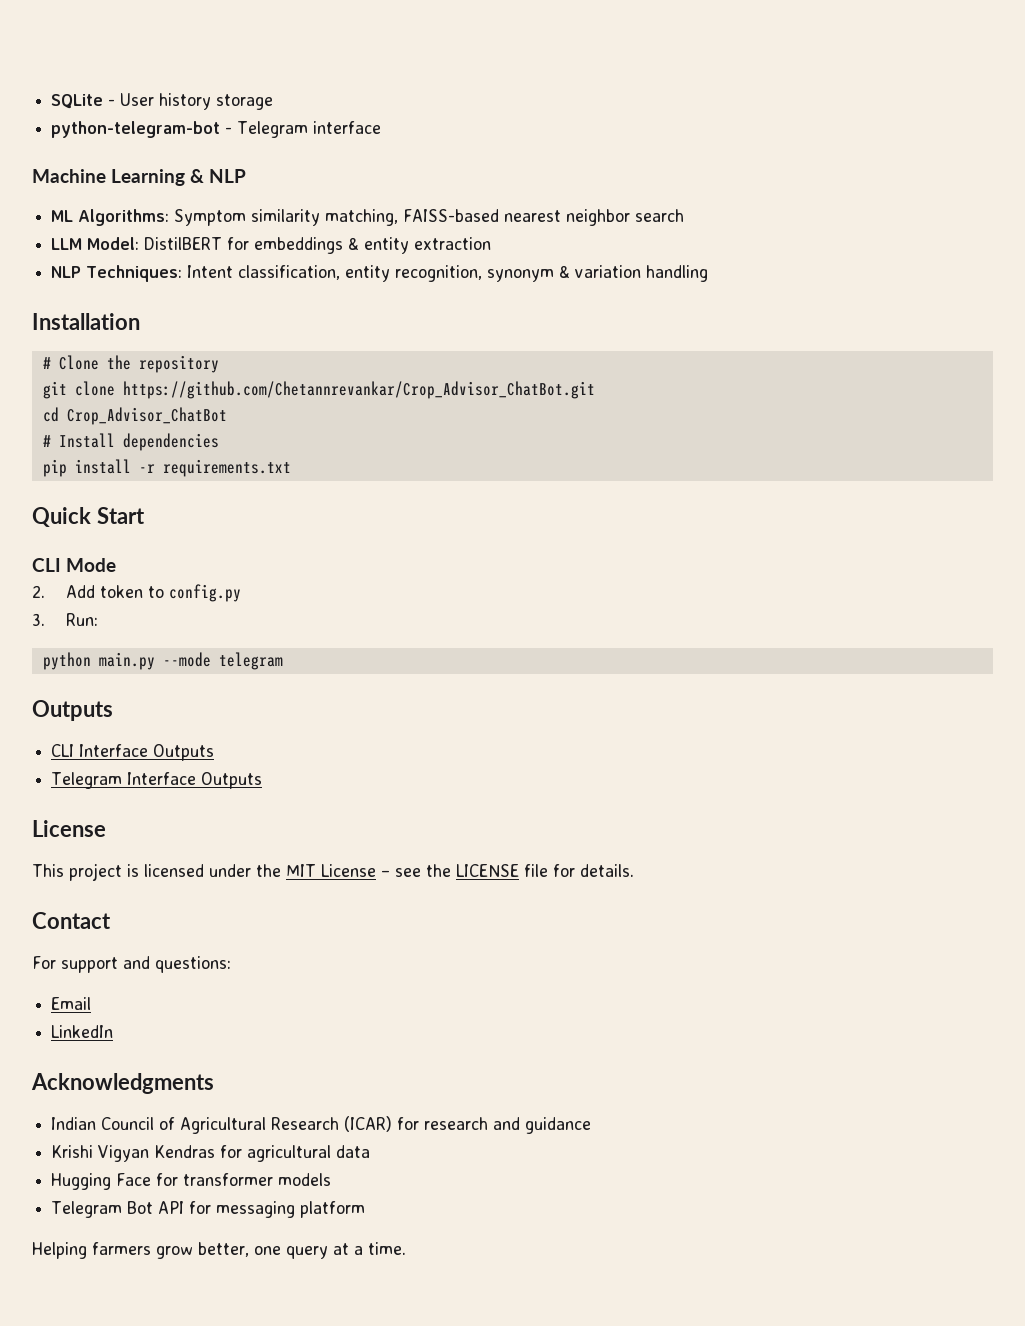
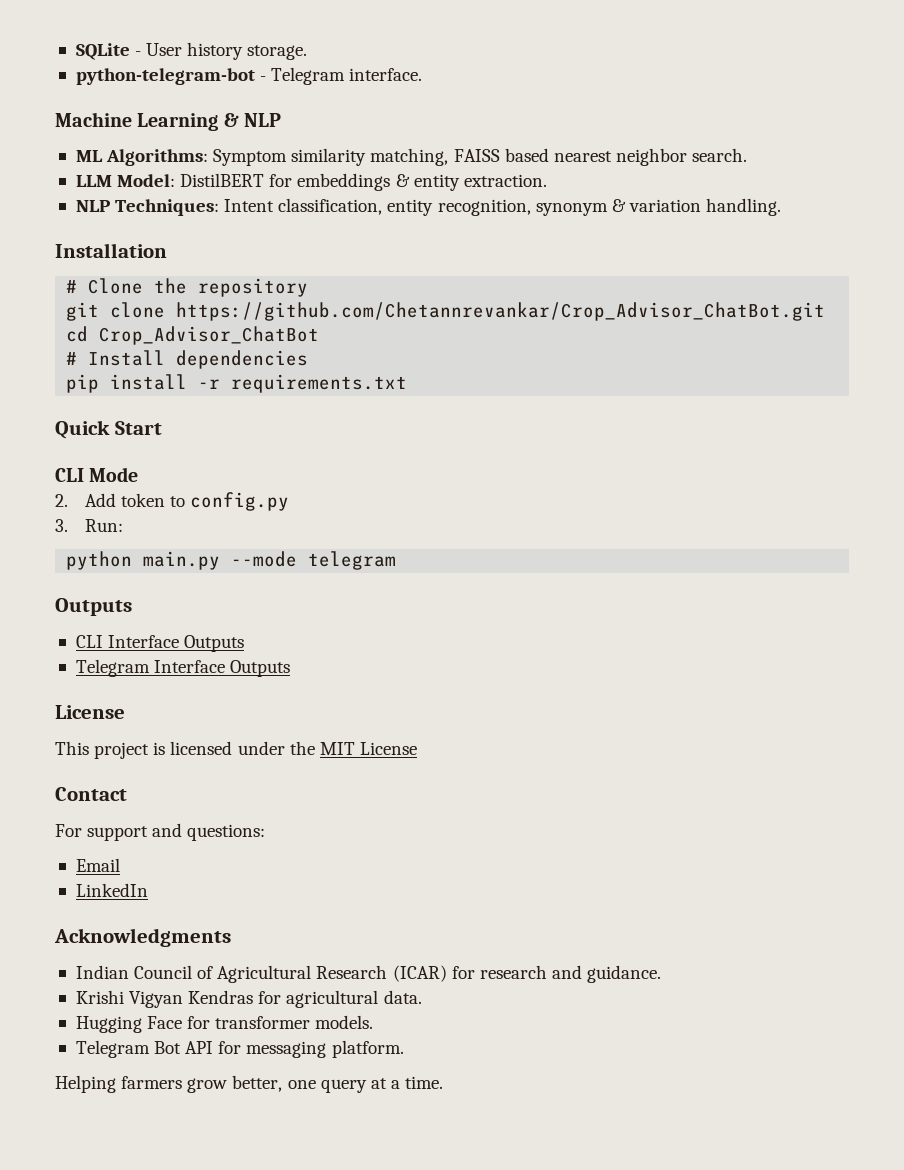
[216,94,274,110] storage -> [247,45,308,60] storage.
[313,121,382,134] interface -> [349,68,423,81] interface.
[403,209,500,222] FAISS-based -> [453,148,549,162] FAISS based
[635,209,685,222] search -> [692,148,748,162] search.
[414,237,492,250] extraction -> [463,174,547,187] extraction.
[646,265,709,282] handling -> [706,198,782,216] handling.
[381,864,634,877] – see the LICENSE file for details. -> (417, 748) none
[525,1117,592,1134] guidance -> [587,965,662,983] guidance.
[336,1145,371,1158] data -> [383,990,422,1004] data.
[278,1173,332,1186] models -> [315,1015,374,1029] models.
[300,1201,366,1218] platform -> [331,1040,404,1058] platform.

